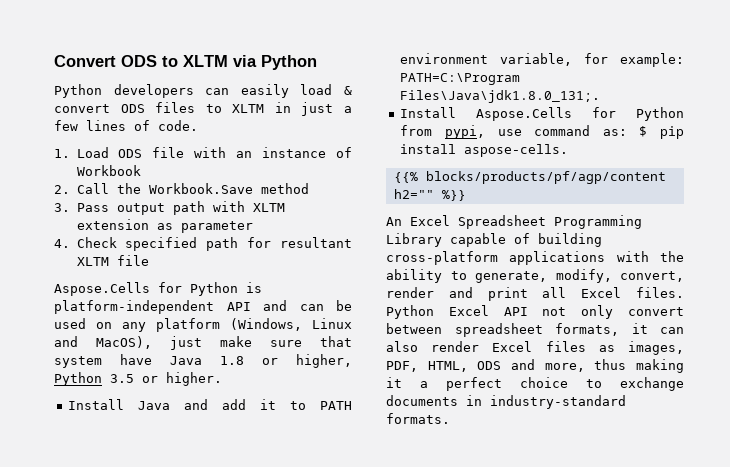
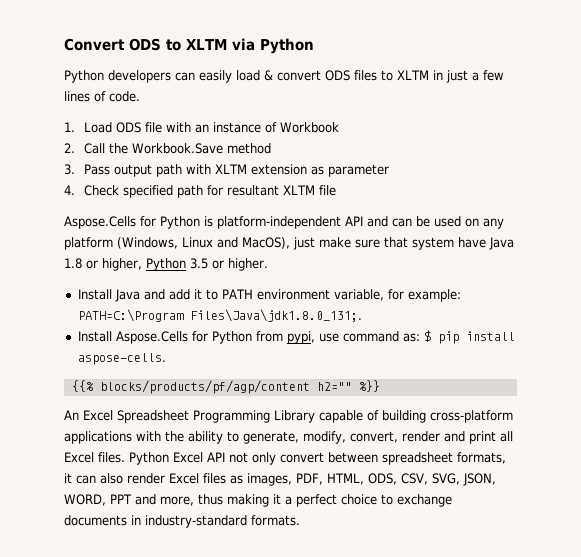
[477,361,502,370] ODS -> [368,473,496,486] [64,494,132,506] ODS, CSV, SVG, JSON, WORD, PPT

